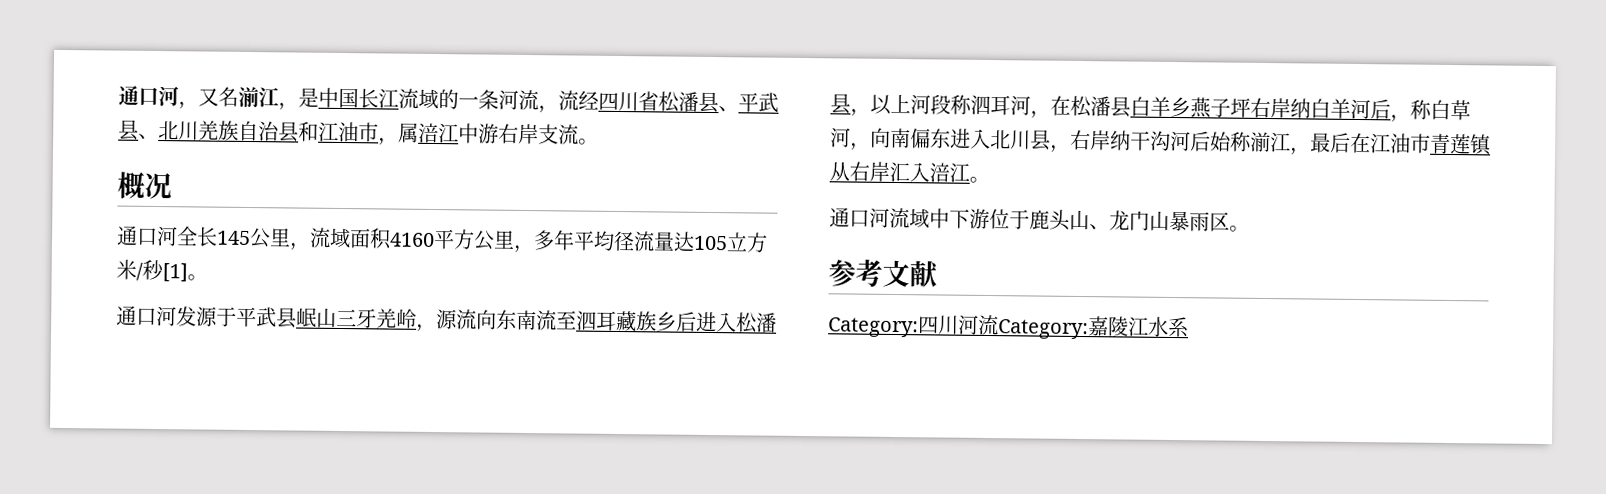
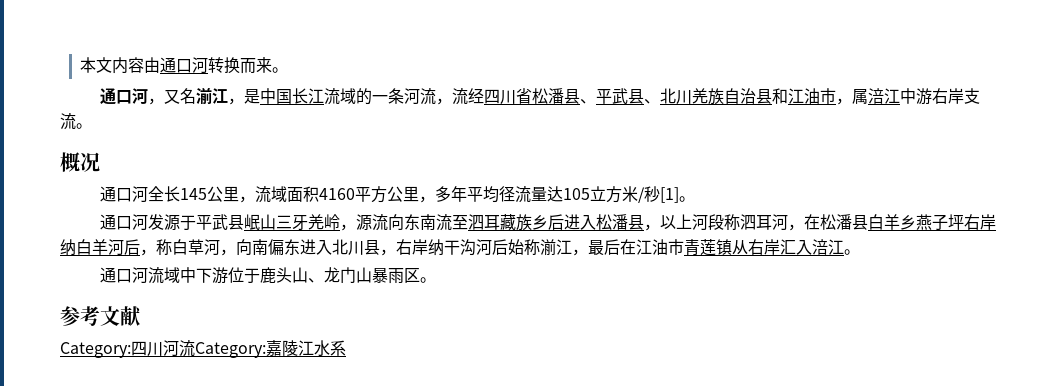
(118, 95) none -> [80,57,289,74] 本文内容由通口河转换而来。 //

